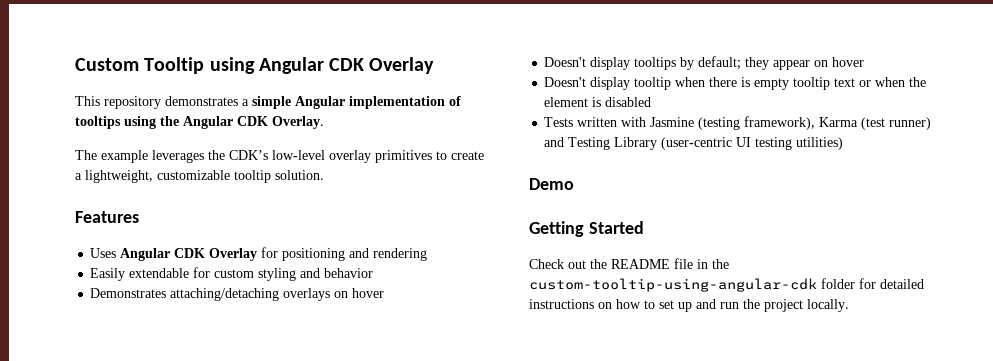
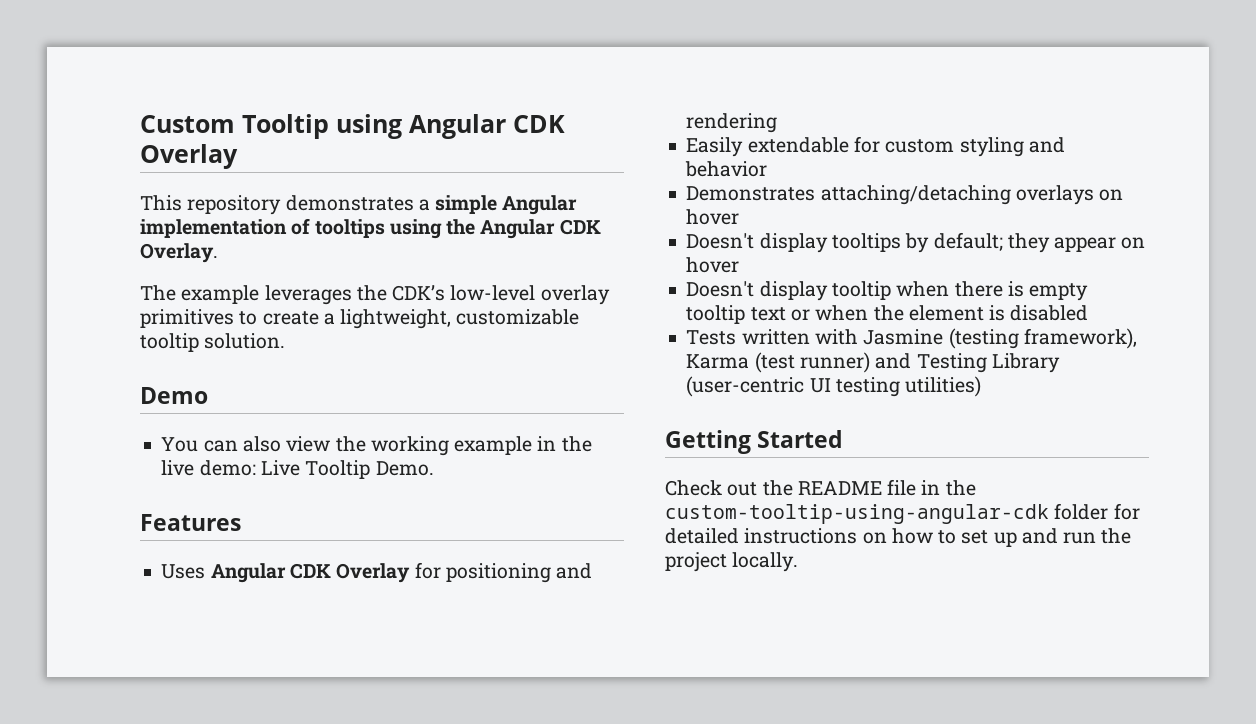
(324, 175) none -> [140,387,208,404] [161,436,592,456] [161,460,434,479] // Demo // You can also view the working example in the live demo: Live Tooltip Demo.
[529,178,574,190] // Demo -> (982, 386) none

